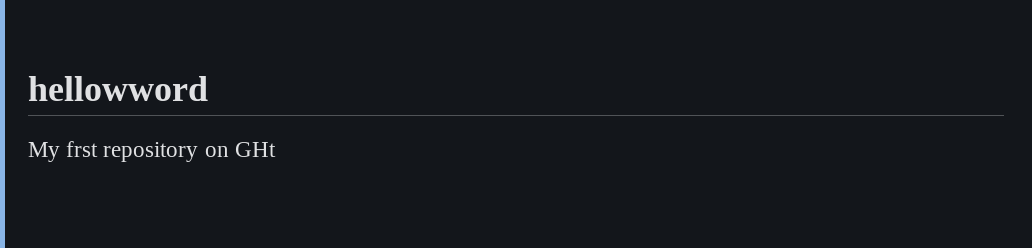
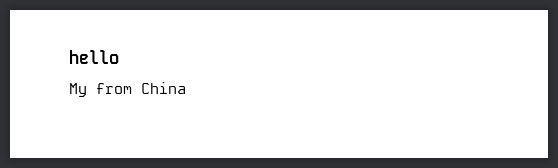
[28,76,208,101] hellowword -> [69,50,119,64] hello
[66,141,276,162] frst repository on GHt -> [96,82,186,94] from China

